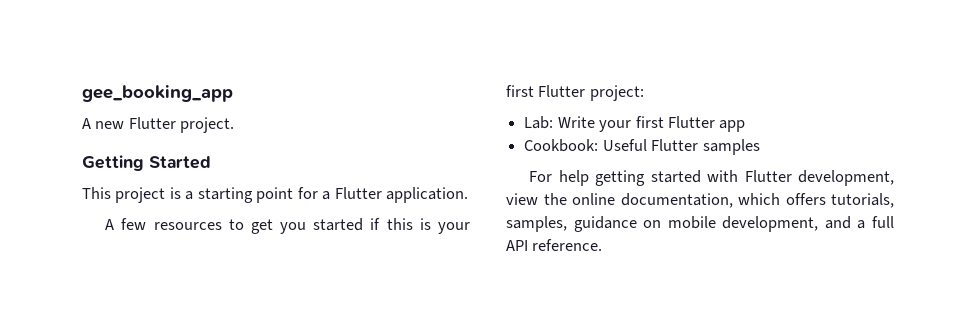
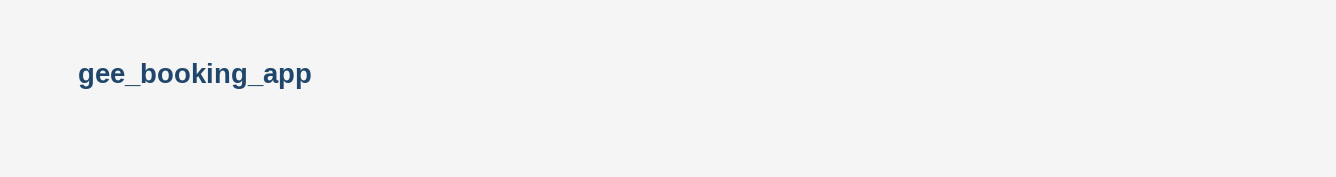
[82,117,235,133] [82,155,211,171] [82,187,469,203] [105,218,471,234] [506,85,644,101] [524,116,746,132] [524,139,760,155] [529,170,894,186] [506,193,894,208] [506,216,894,232] [506,239,603,251] // A new Flutter project. // Getting Started // This project is a starting point for a Flutter application. // A few resources to get you started if this is your first Flutter project: // Lab: Write your first Flutter app // Cookbook: Useful Flutter samples // For help getting started with Flutter development, view the online documentation, which offers tutorials, samples, guidance on mobile development, and a full API reference. -> (312, 76) none

